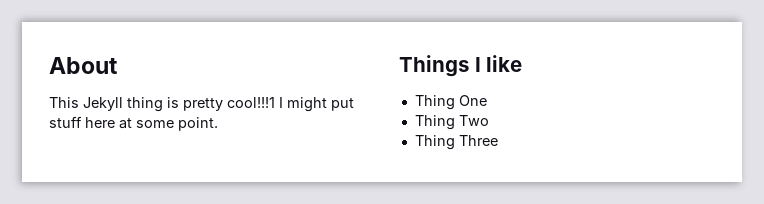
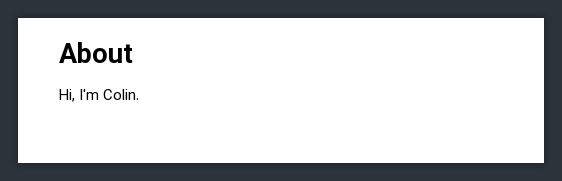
[49,97,354,112] [49,116,218,131] [399,55,523,77] [414,95,487,110] [414,115,489,130] [414,135,498,150] This Jekyll thing is pretty cool!!!1 I might put stuff here at some point. // Things I like // Thing One // Thing Two // Thing Three -> [59,89,140,102] Hi, I'm Colin.

